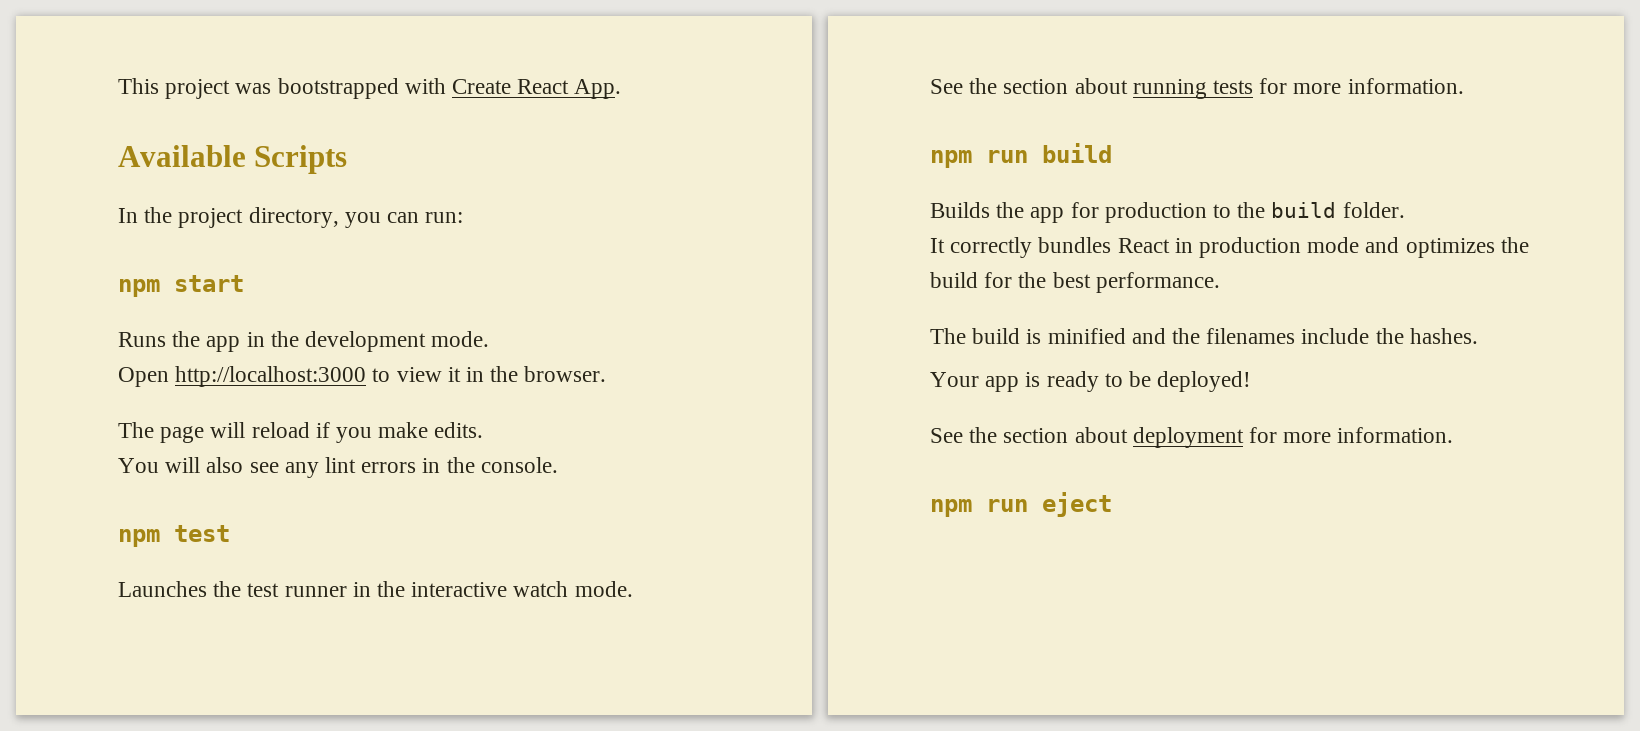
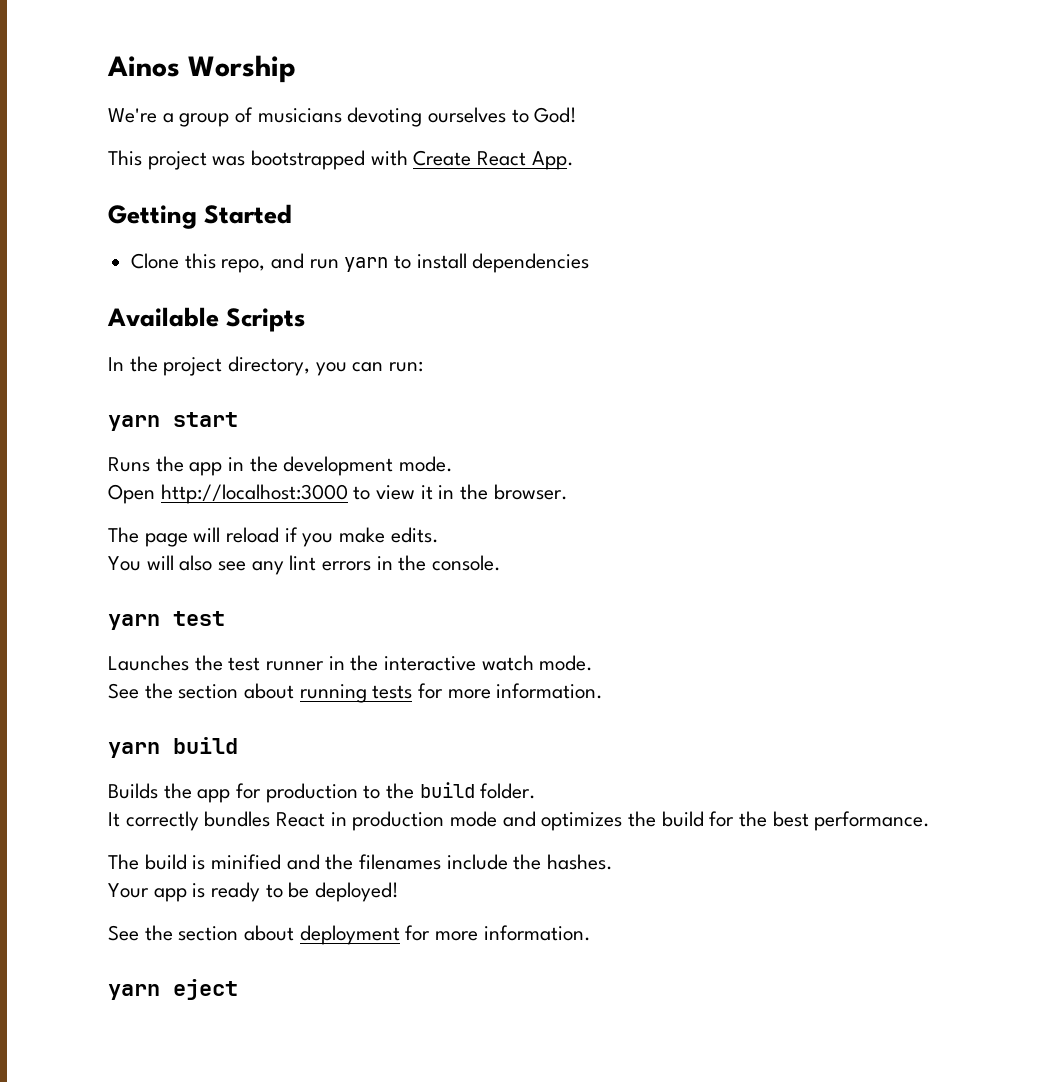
(118, 86) none -> [107,55,296,83] [108,107,578,127] Ainos Worship // We're a group of musicians devoting ourselves to God! //
(622, 89) none -> [108,204,293,229] [131,253,590,273] // Getting Started // Clone this repo, and run yarn to install dependencies
[118,279,160,297] npm -> [108,415,160,431] yarn
[118,529,160,547] npm -> [108,614,160,630] yarn
[930,150,1028,168] npm run -> [108,742,160,758] yarn
[930,499,1028,517] npm run -> [108,984,160,1000] yarn

